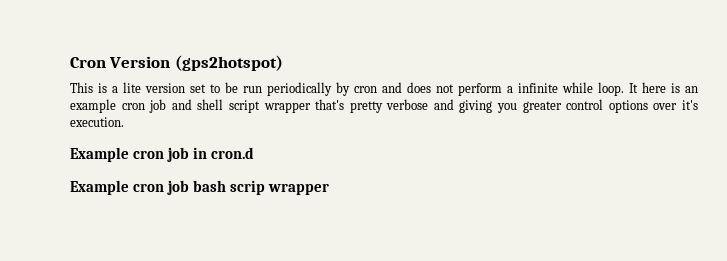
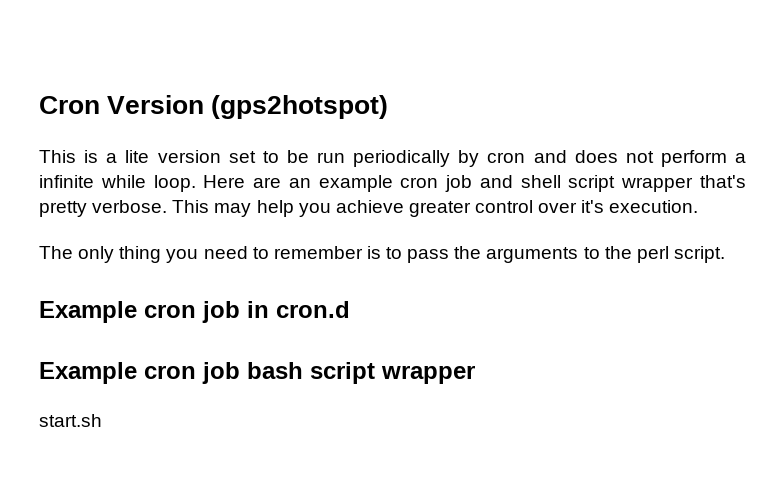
[629,82,680,93] It here is -> [203,175,282,188] Here are
[386,99,518,113] verbose and giving you -> [92,200,404,217] verbose. This may help you achieve
[608,100,648,113] options -> (534, 206) none
(124, 122) none -> [39,246,725,263] // The only thing you need to remember is to pass the arguments to the perl script.
[230,180,330,195] scrip wrapper -> [310,362,475,384] [39,414,102,427] script wrapper // start.sh

